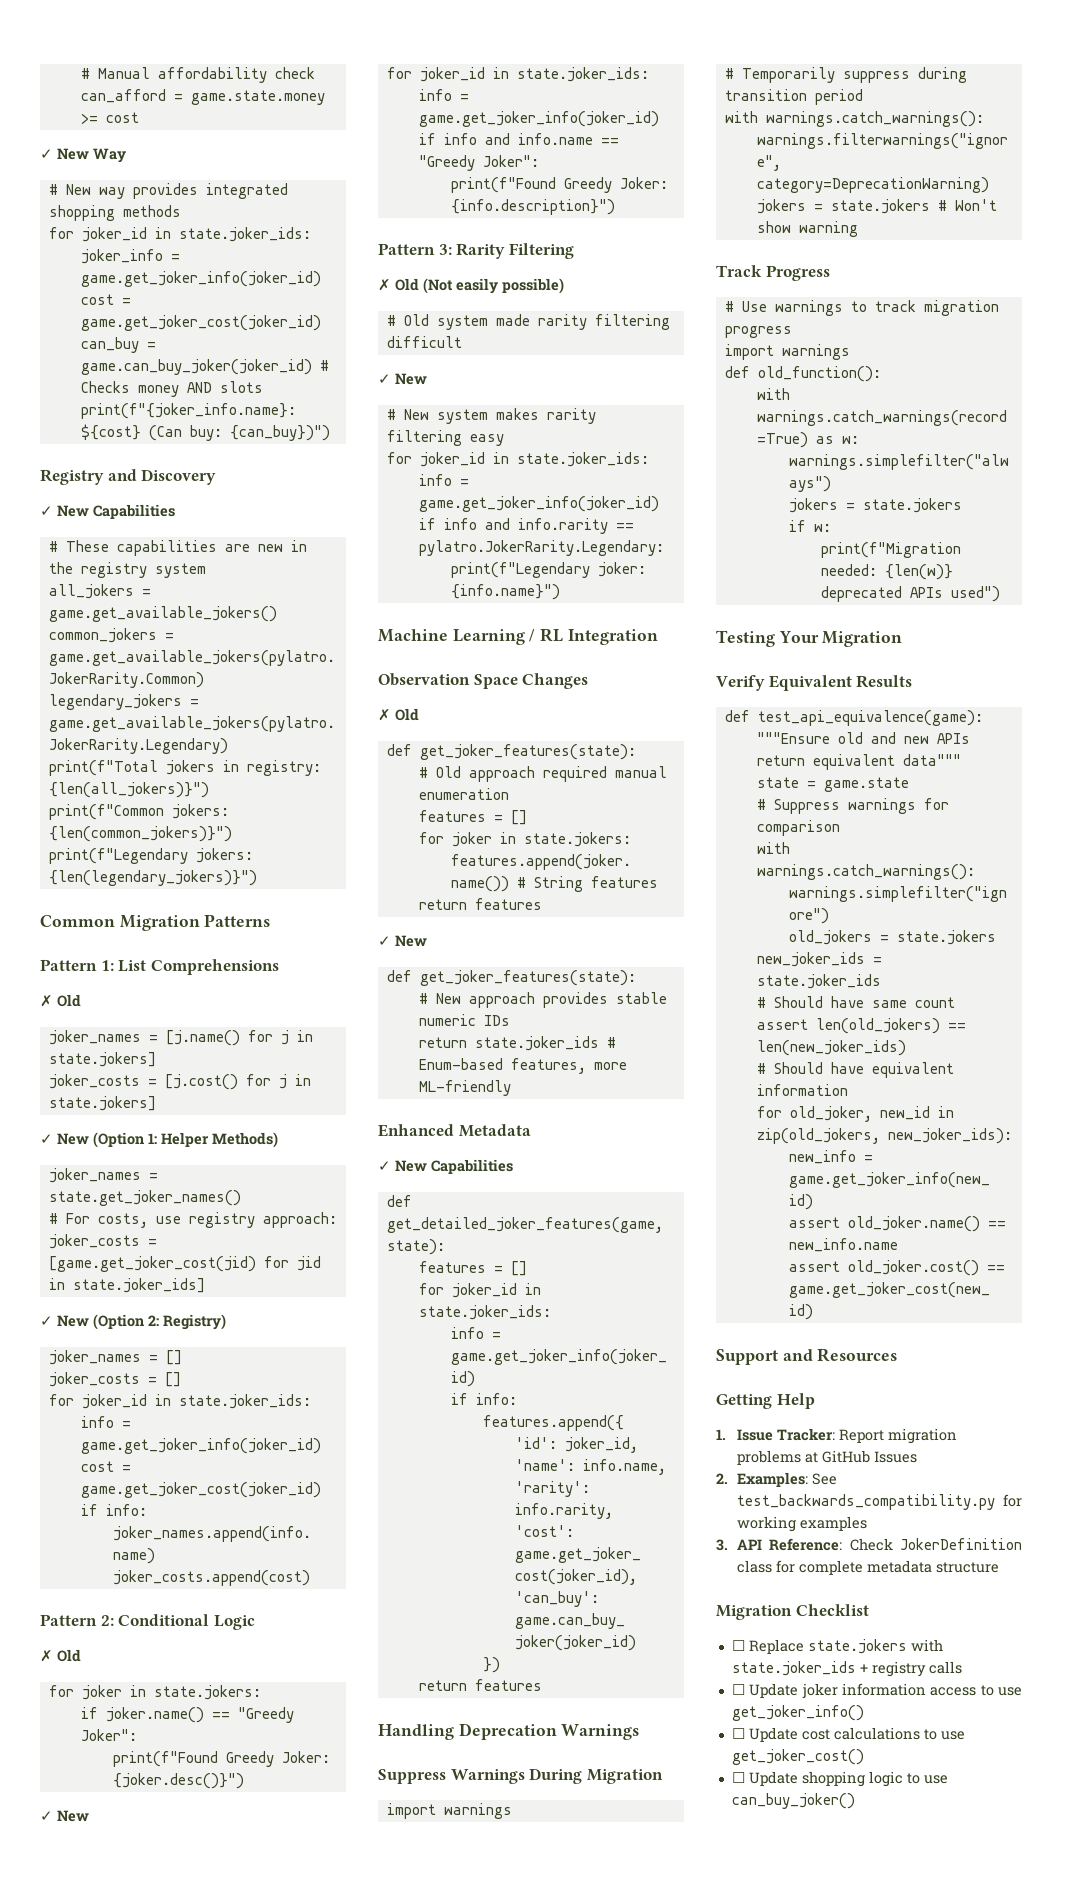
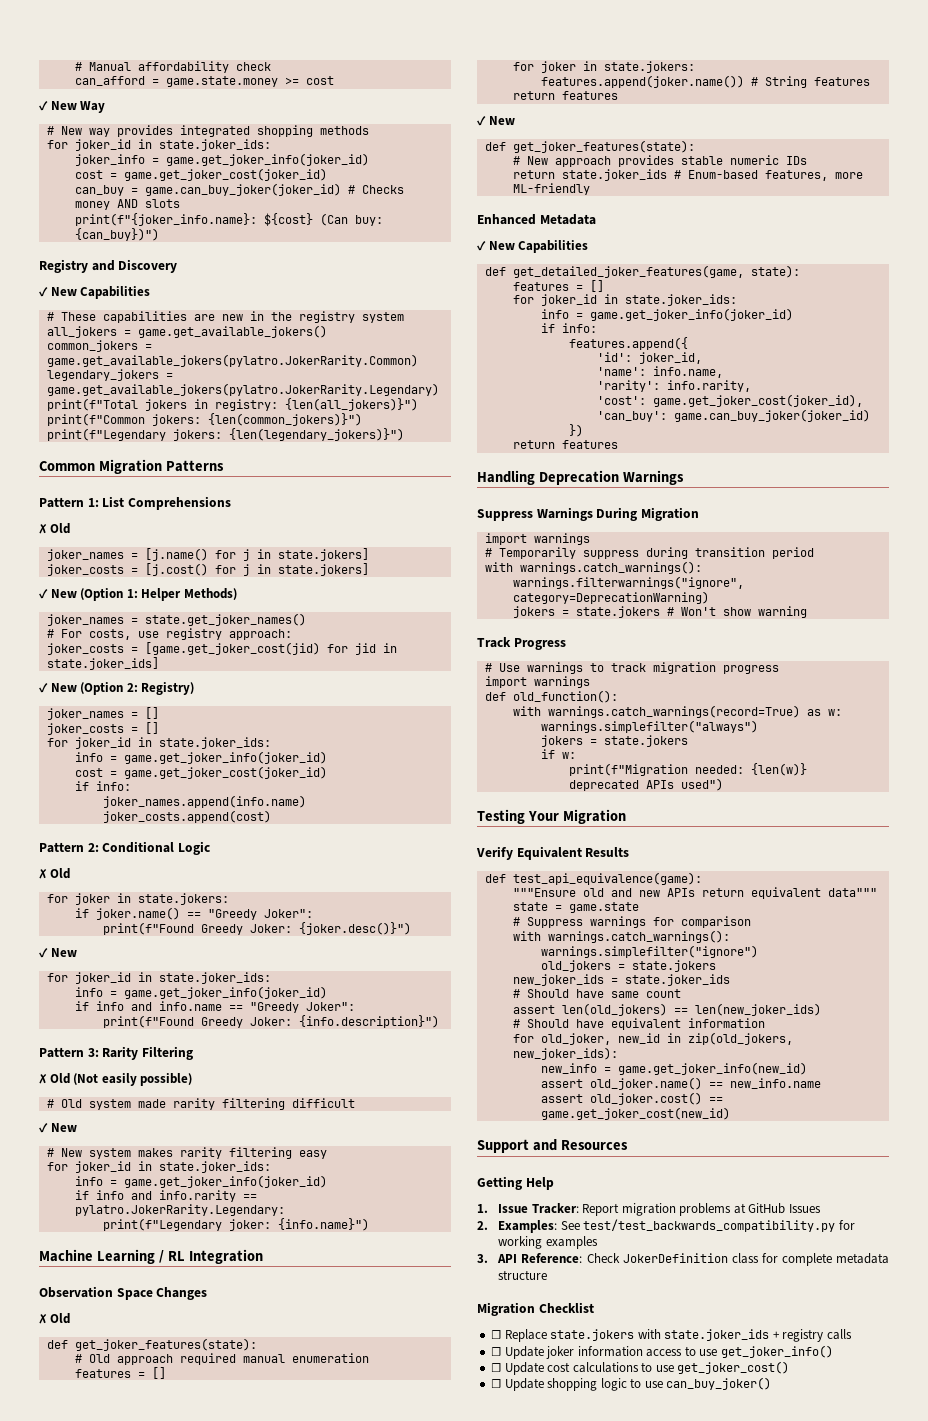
[736,1494,995,1510] test_backwards_compatibility.py -> [583,1219,836,1232] test/test_backwards_compatibility.py

